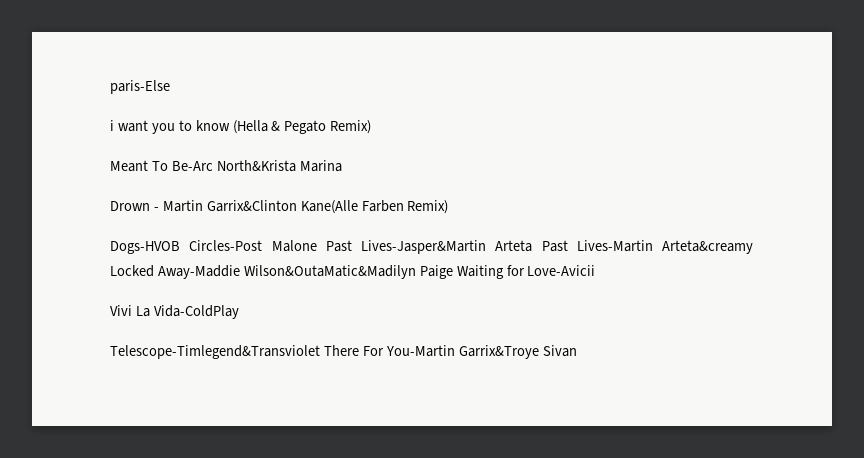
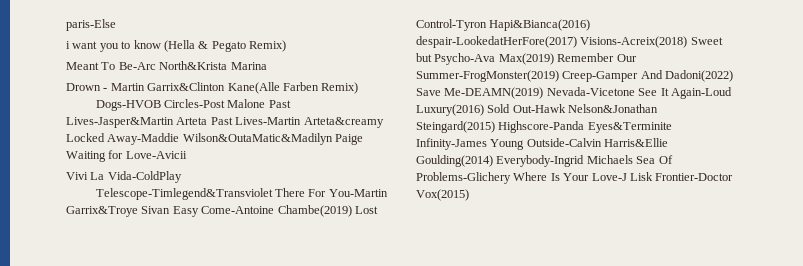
(577, 351) none -> [172,205,378,217] [416,19,591,31] [416,36,723,48] [416,53,637,65] [416,70,734,82] [416,87,732,99] [416,104,659,116] [416,121,672,133] [416,138,669,150] [416,155,673,167] [416,172,734,184] [416,189,469,201] Easy Come-Antoine Chambe(2019) Lost Control-Tyron Hapi&Bianca(2016) despair-LookedatHerFore(2017) Visions-Acreix(2018) Sweet but Psycho-Ava Max(2019) Remember Our Summer-FrogMonster(2019) Creep-Gamper And Dadoni(2022) Save Me-DEAMN(2019) Nevada-Vicetone See It Again-Loud Luxury(2016) Sold Out-Hawk Nelson&Jonathan Steingard(2015) Highscore-Panda Eyes&Terminite Infinity-James Young Outside-Calvin Harris&Ellie Goulding(2014) Everybody-Ingrid Michaels Sea Of Problems-Glichery Where Is Your Love-J Lisk Frontier-Doctor Vox(2015)

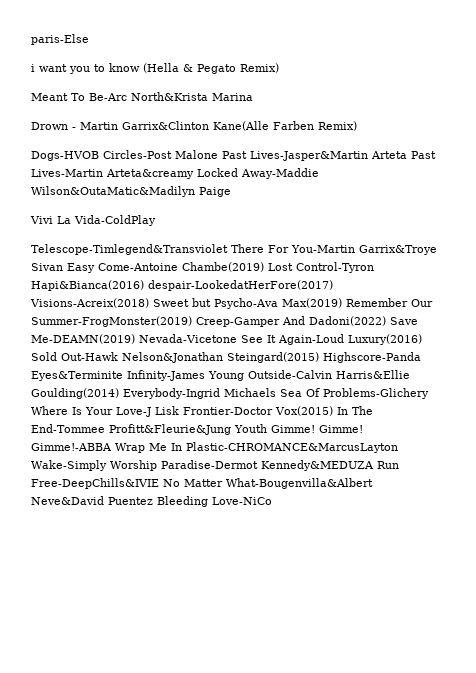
[66,150,187,162] Waiting for Love-Avicii -> (231, 192) none
(469, 195) none -> [337,406,373,415] [31,424,363,435] [31,442,398,453] [31,460,399,471] [31,478,373,489] [31,496,272,507] In The End-Tommee Profitt&Fleurie&Jung Youth Gimme! Gimme! Gimme!-ABBA Wrap Me In Plastic-CHROMANCE&MarcusLayton Wake-Simply Worship Paradise-Dermot Kennedy&MEDUZA Run Free-DeepChills&IVIE No Matter What-Bougenvilla&Albert Neve&David Puentez Bleeding Love-NiCo

